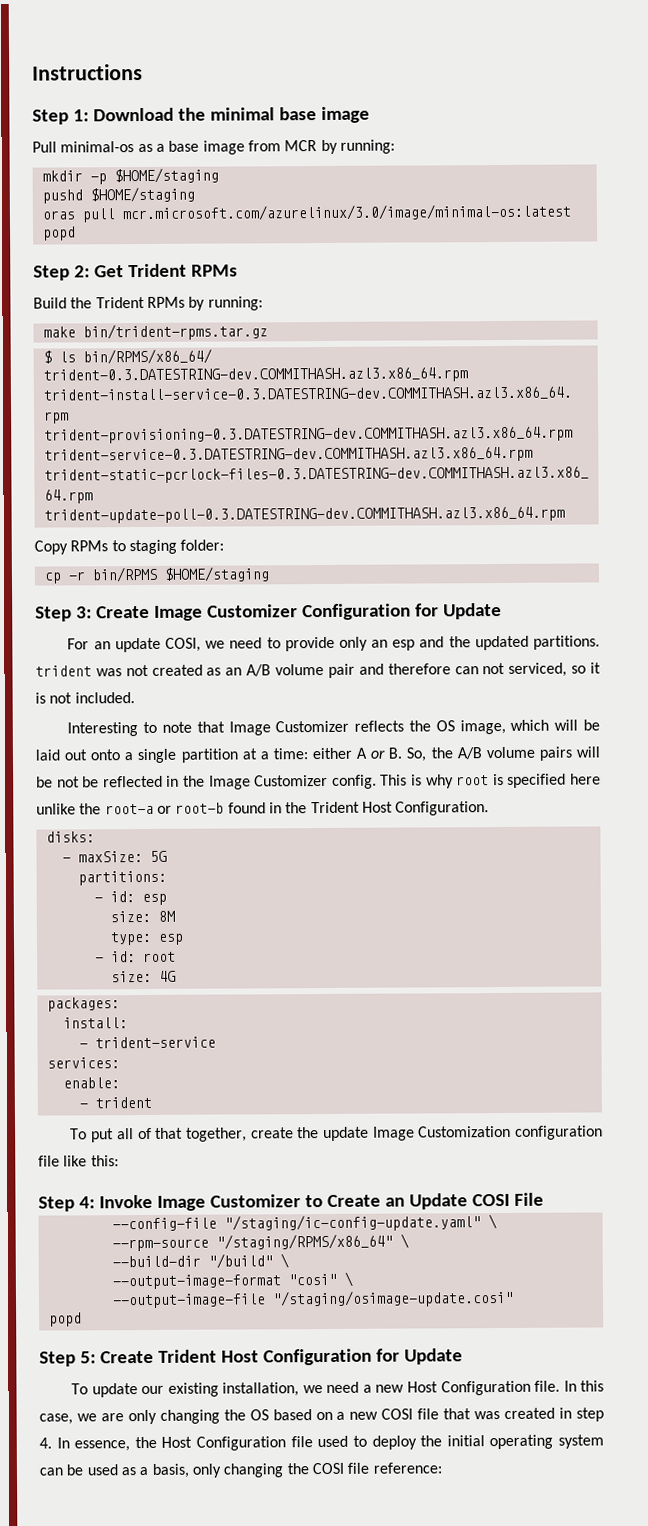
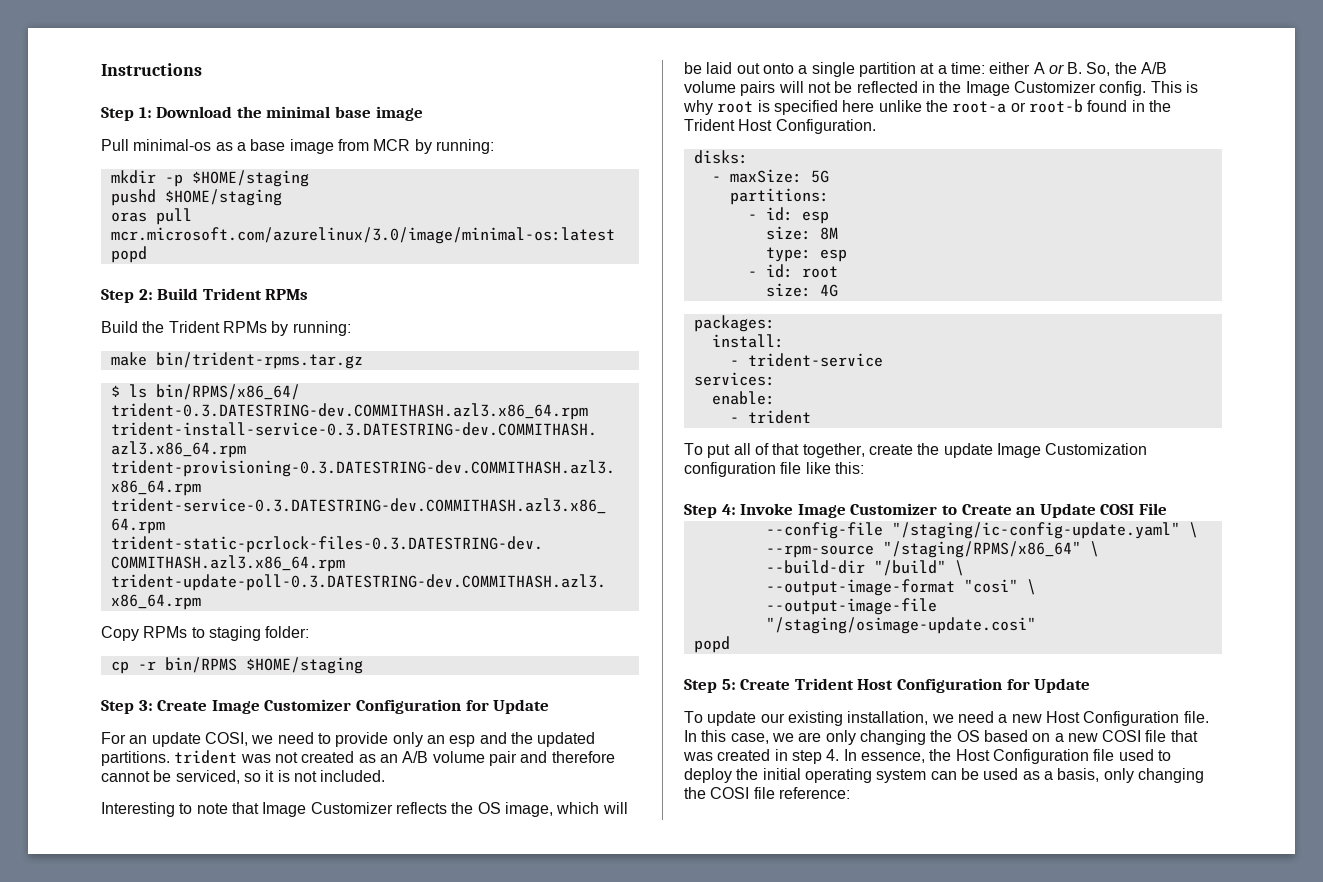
[93,265,124,278] Get -> [157,288,199,300] Build
[454,662,506,675] can not -> [101,770,172,782] cannot be
[36,776,53,788] be -> (804, 87) none

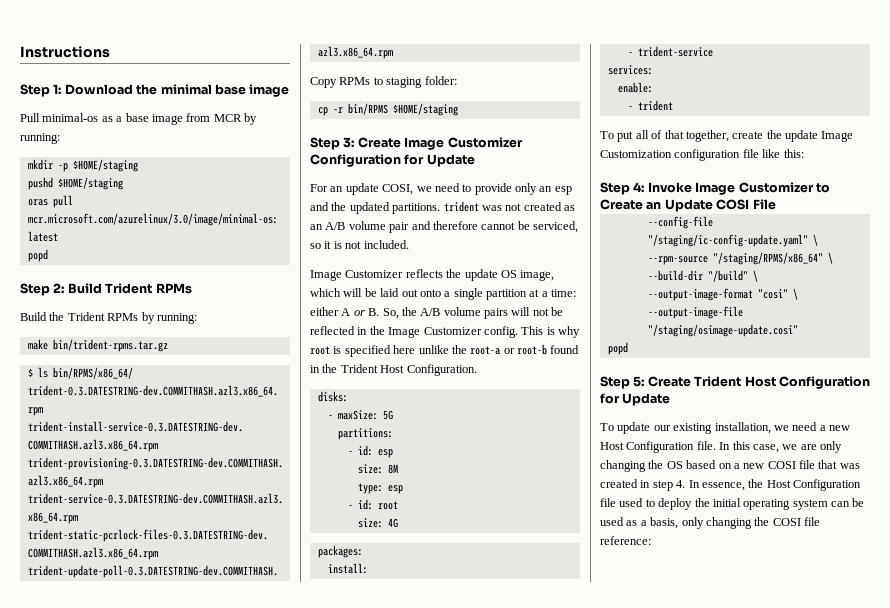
[101,802,259,817] Interesting to note that -> (409, 244) none
(474, 808) none -> [464,269,498,281] update

